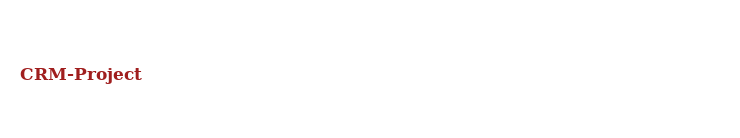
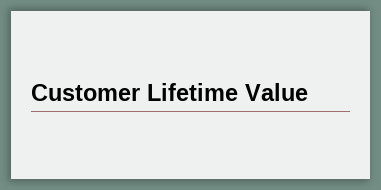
[20,68,142,84] CRM-Project -> [31,83,308,101] Customer Lifetime Value

